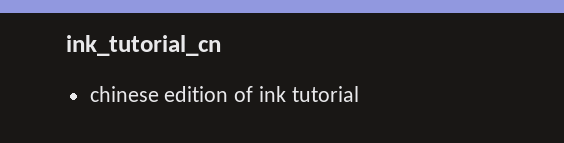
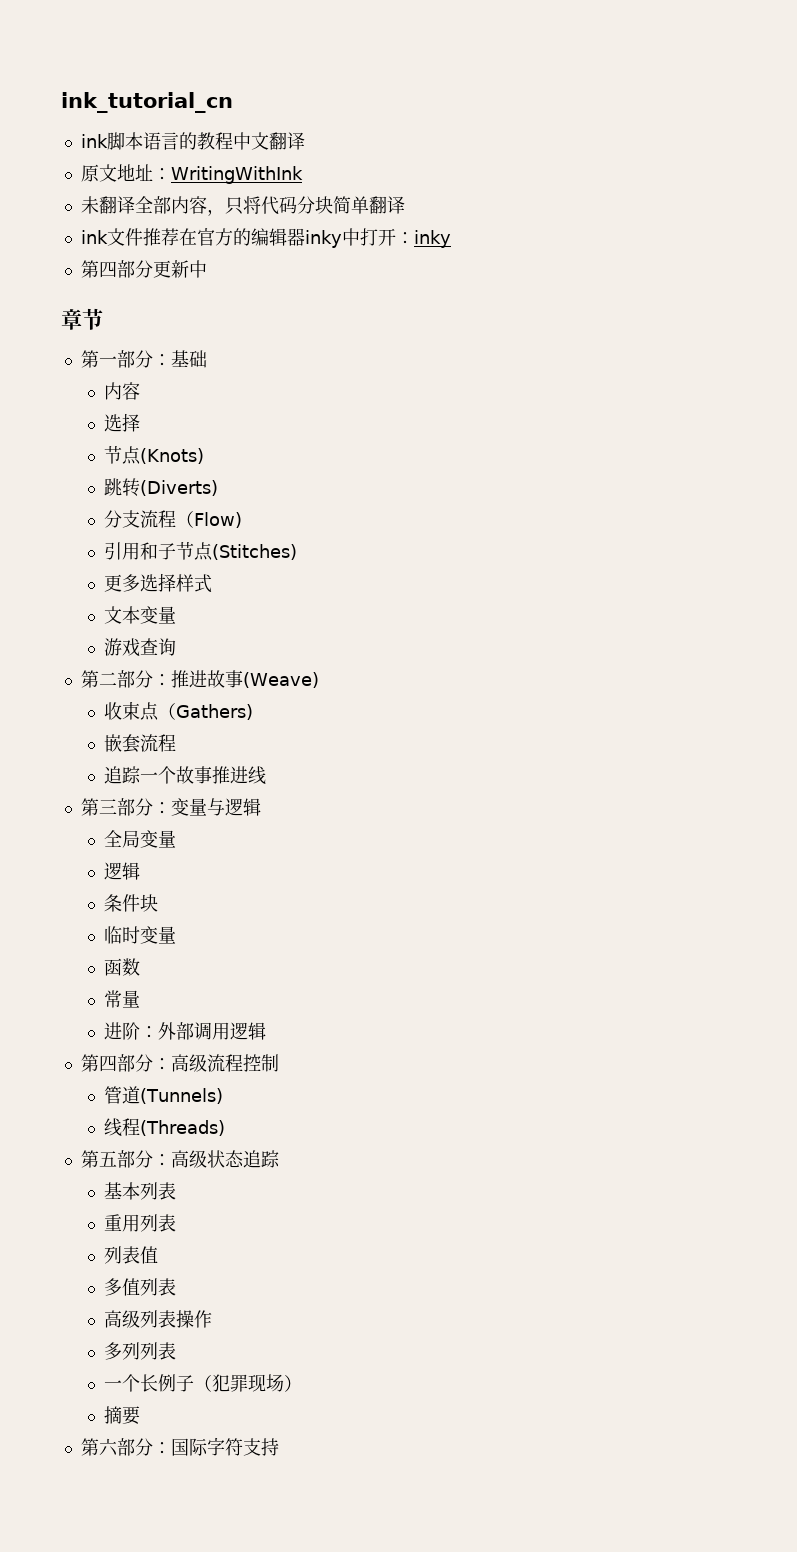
[89,86,359,102] chinese edition of ink tutorial -> [80,132,305,150] [80,164,303,184] [80,196,405,216] [80,228,451,248] [80,260,207,278] [61,308,103,330] [80,350,207,368] [103,382,140,400] [103,413,140,432] [103,446,204,465] [103,478,218,497] [103,510,242,528] [103,542,297,561] [103,573,212,593] [103,606,176,624] [103,638,176,657] [80,670,319,688] [103,702,253,721] [103,734,176,753] [103,766,266,785] [80,798,261,816] [103,830,176,848] [103,862,140,880] [103,894,158,912] [103,926,176,944] [103,958,140,976] [103,990,140,1008] [103,1022,266,1040] [80,1054,279,1072] [103,1086,223,1104] [103,1118,225,1137] [80,1150,280,1168] [103,1182,176,1200] [103,1214,176,1232] [103,1246,158,1264] [103,1278,176,1296] [103,1310,212,1328] [103,1342,176,1360] [103,1374,302,1392] [103,1406,140,1425] [80,1437,279,1456] ink脚本语言的教程中文翻译 // 原文地址：WritingWithInk // 未翻译全部内容，只将代码分块简单翻译 // ink文件推荐在官方的编辑器inky中打开：inky // 第四部分更新中 // 章节 // 第一部分：基础 // 内容 // 选择 // 节点(Knots) // 跳转(Diverts) // 分支流程（Flow) // 引用和子节点(Stitches) // 更多选择样式 // 文本变量 // 游戏查询 // 第二部分：推进故事(Weave) // 收束点（Gathers) // 嵌套流程 // 追踪一个故事推进线 // 第三部分：变量与逻辑 // 全局变量 // 逻辑 // 条件块 // 临时变量 // 函数 // 常量 // 进阶：外部调用逻辑 // 第四部分：高级流程控制 // 管道(Tunnels) // 线程(Threads) // 第五部分：高级状态追踪 // 基本列表 // 重用列表 // 列表值 // 多值列表 // 高级列表操作 // 多列列表 // 一个长例子（犯罪现场） // 摘要 // 第六部分：国际字符支持

